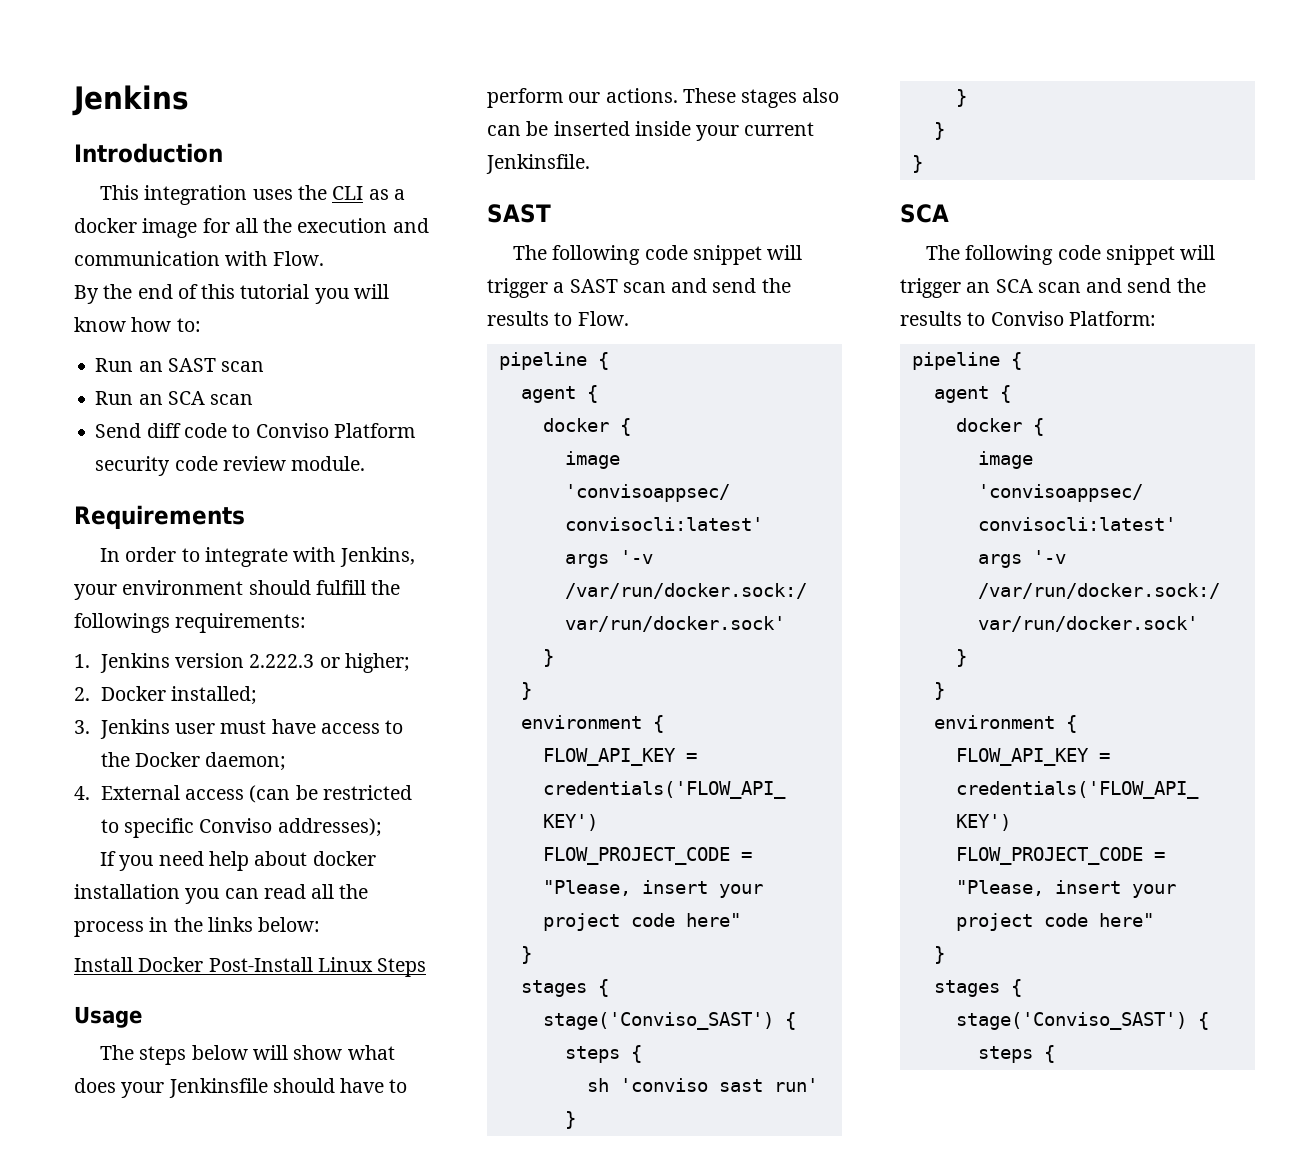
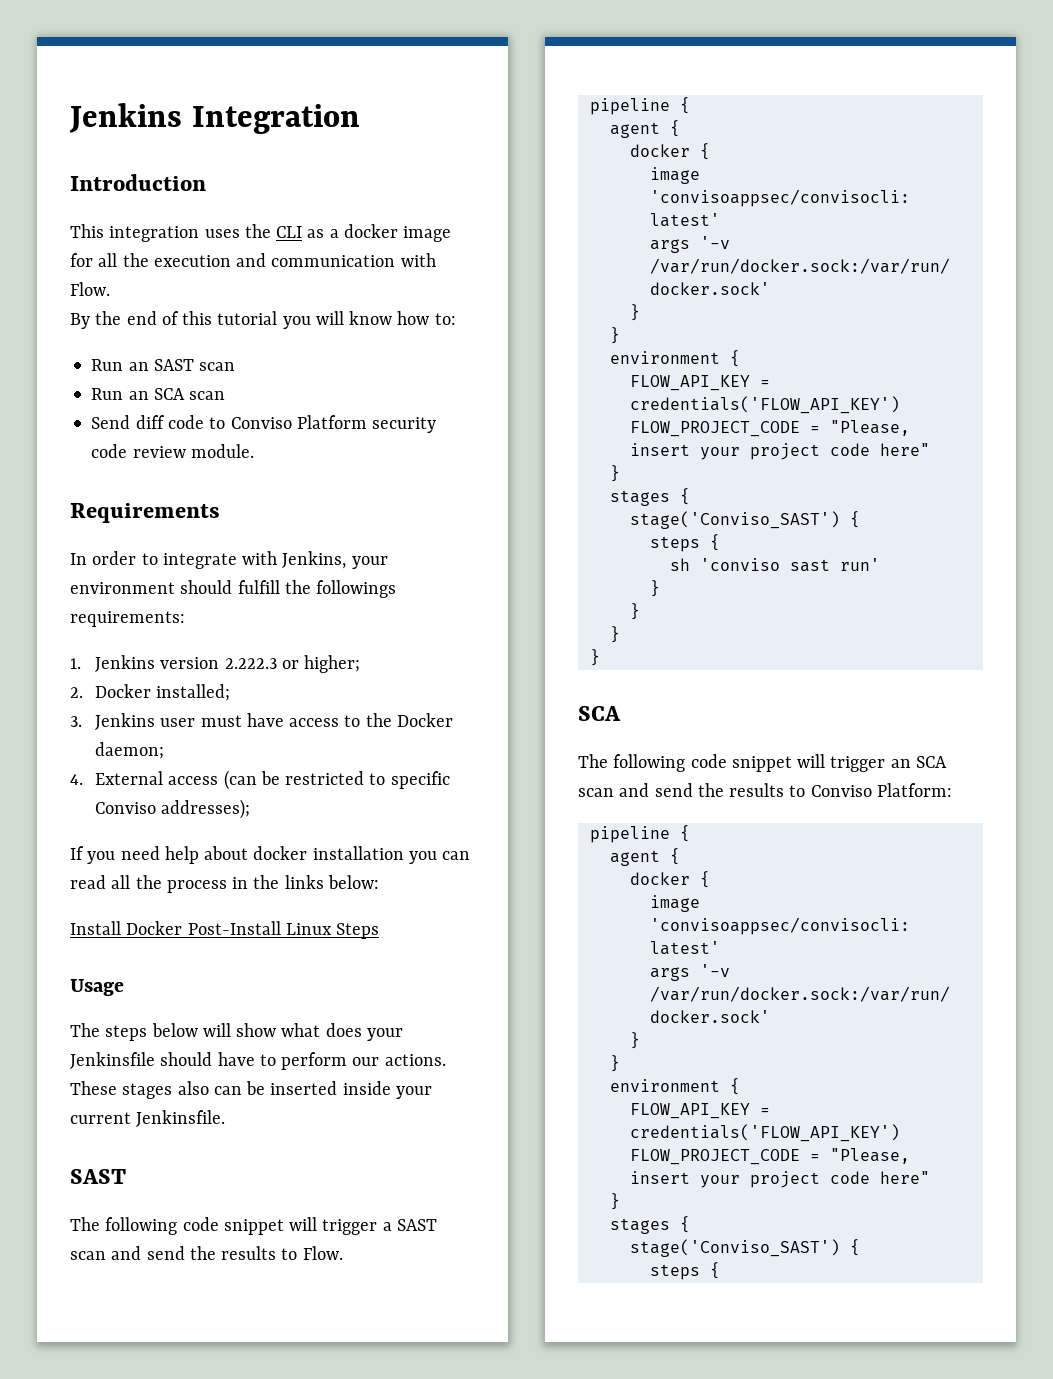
[72,85,189,116] Jenkins -> [69,103,360,134] Jenkins Integration

